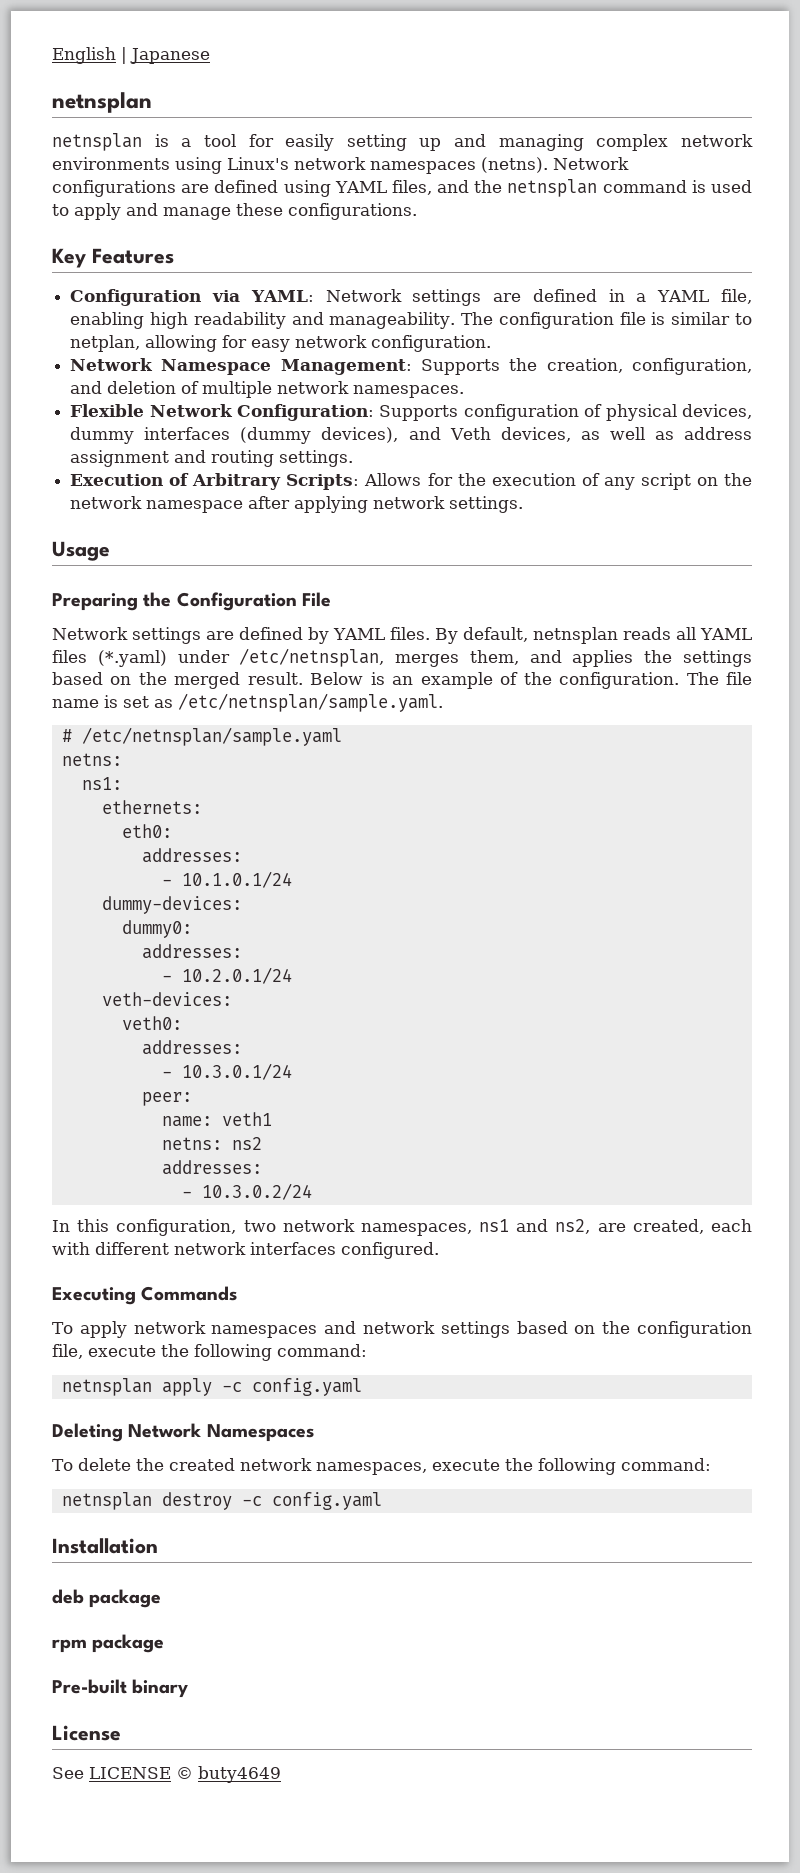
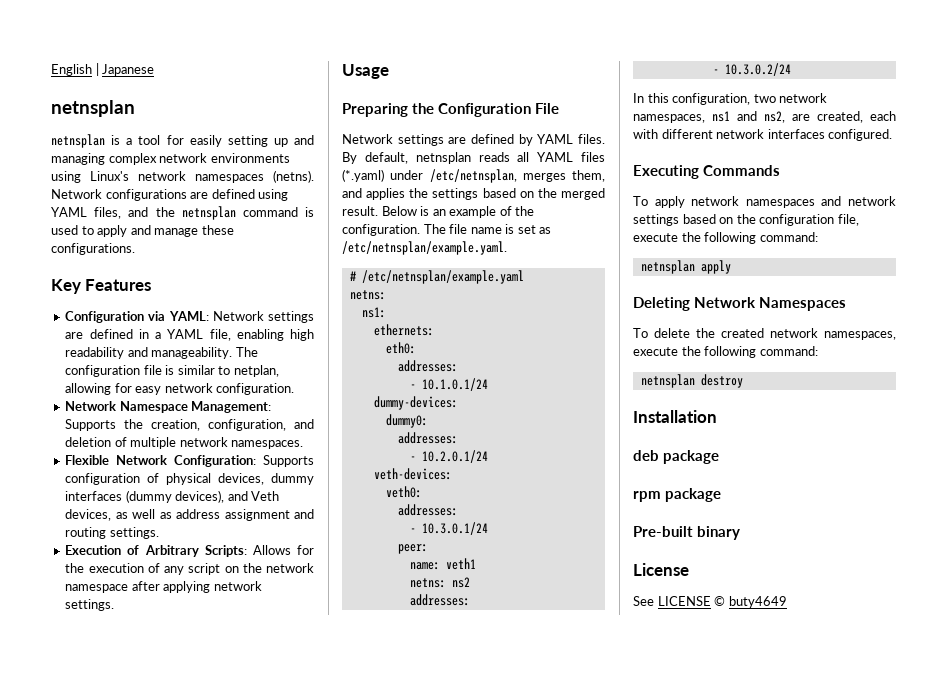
[178,693,443,712] /etc/netnsplan/sample.yaml. -> [342,241,507,255] /etc/netnsplan/example.yaml.
[81,727,342,746] /etc/netnsplan/sample.yaml -> [361,270,524,284] /etc/netnsplan/example.yaml
[221,1378,362,1396] -c config.yaml -> (731, 267) none
[241,1492,382,1510] -c config.yaml -> (743, 381) none

